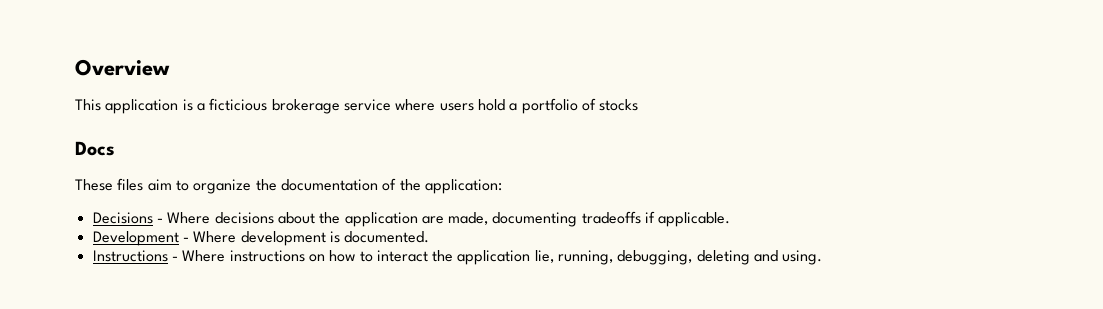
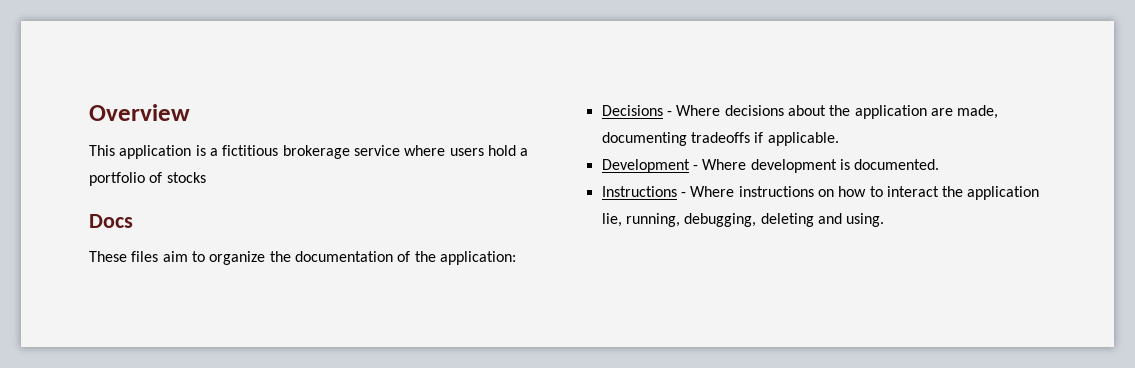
[209,98,268,111] ficticious -> [222,145,279,156] fictitious

